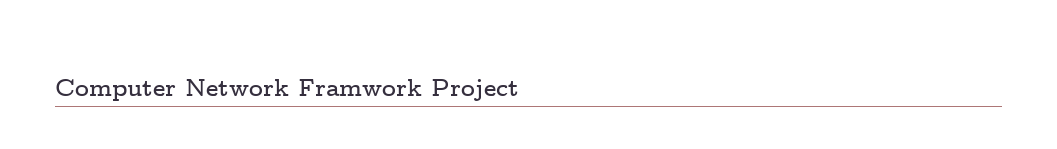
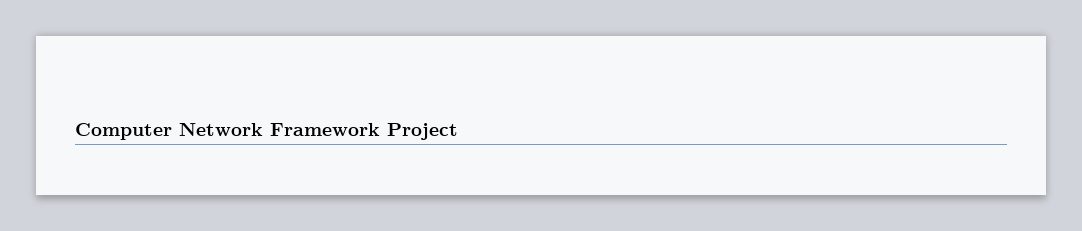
[298,79,422,96] Framwork -> [270,123,380,136] Framework

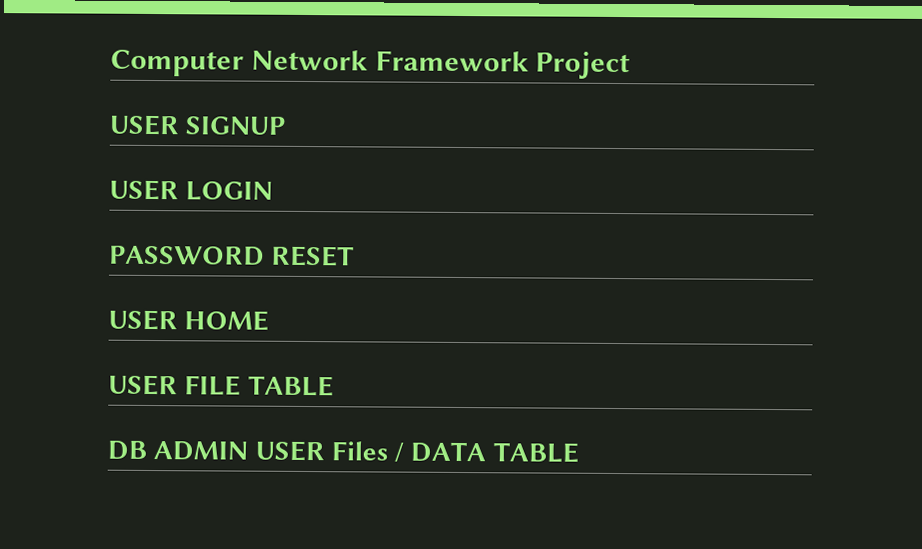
(458, 131) none -> [109,114,287,136] [109,179,274,201] [109,245,355,267] [108,309,270,331] [108,374,334,397] [107,440,579,463] // USER SIGNUP // USER LOGIN // PASSWORD RESET // USER HOME // USER FILE TABLE // DB ADMIN USER Files / DATA TABLE

